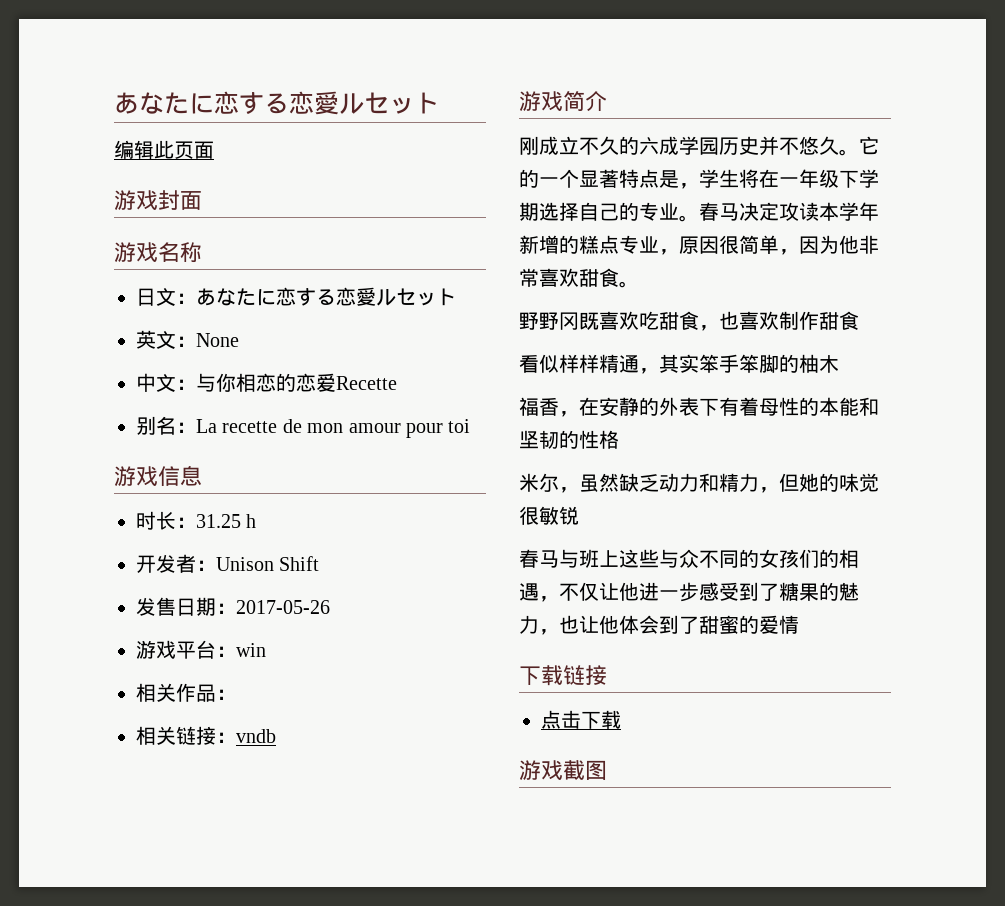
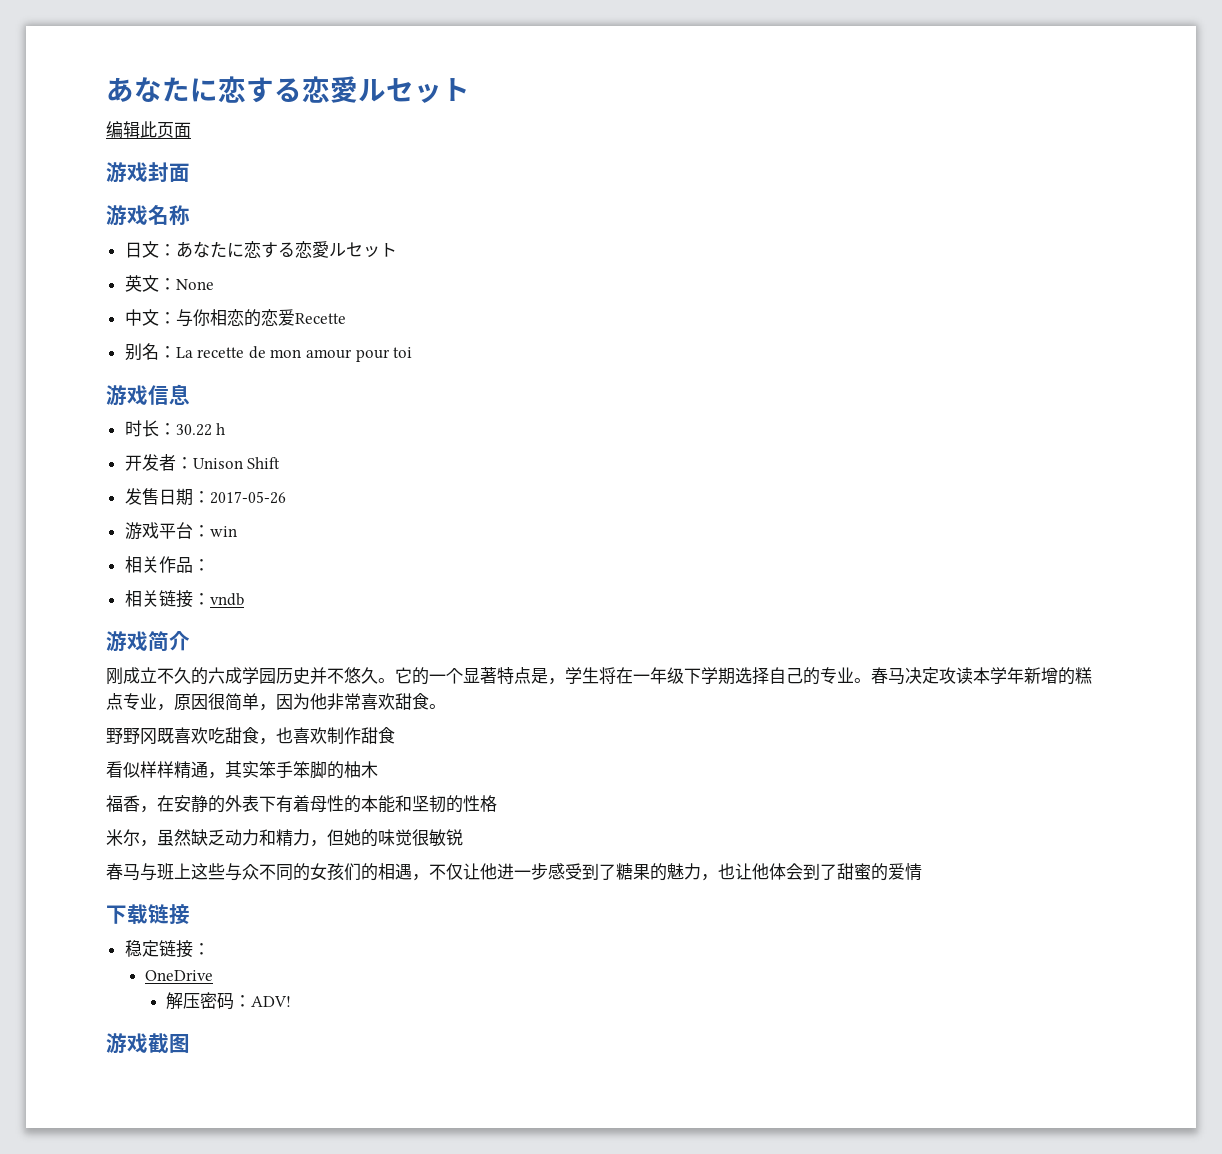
[196,514,241,528] 31.25 -> [175,424,212,436] 30.22
[541,710,621,729] 点击下载 -> [124,940,210,958] [145,970,214,981] [166,992,292,1010] 稳定链接： // OneDrive // 解压密码：ADV!

